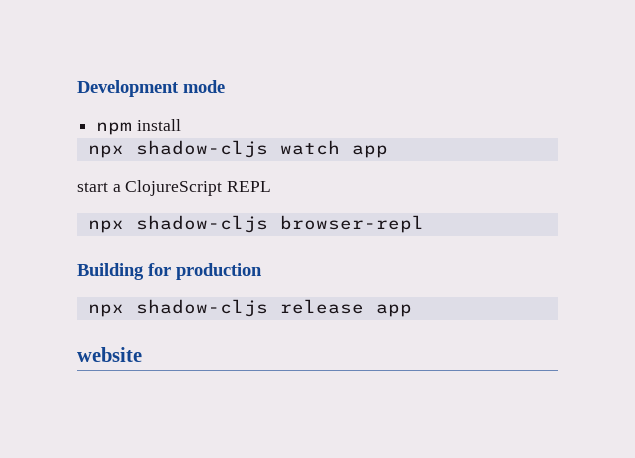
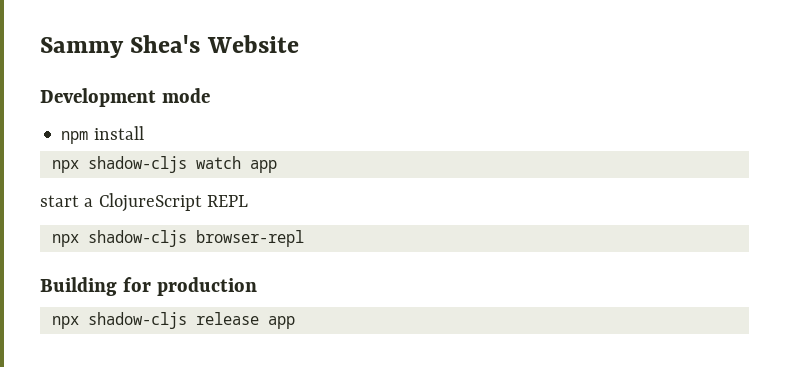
(77, 88) none -> [40,35,299,58] Sammy Shea's Website //
[77,347,142,362] // website -> (295, 322) none

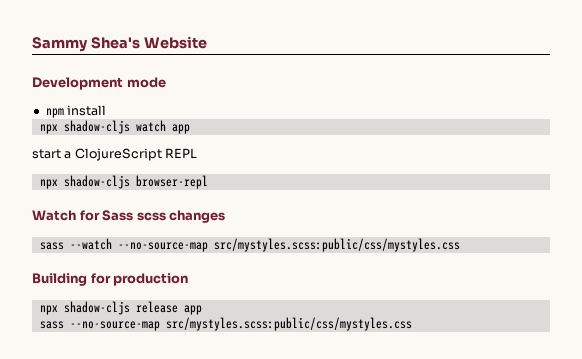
(304, 238) none -> [32,210,226,223] [39,238,460,252] // Watch for Sass scss changes // sass --watch --no-source-map src/mystyles.scss:public/css/mystyles.css
(295, 322) none -> [39,317,412,331] // sass --no-source-map src/mystyles.scss:public/css/mystyles.css

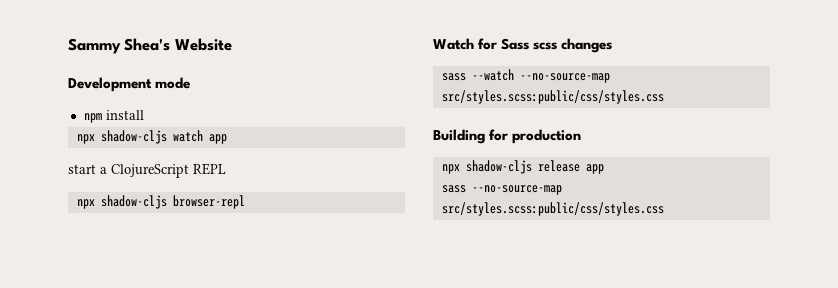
[213,238,460,252] src/mystyles.scss:public/css/mystyles.css -> [441,90,664,104] src/styles.scss:public/css/styles.css
[165,317,412,331] src/mystyles.scss:public/css/mystyles.css -> [441,202,664,216] src/styles.scss:public/css/styles.css

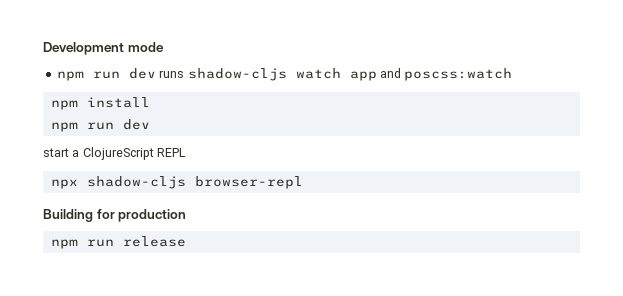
[68,38,232,54] Sammy Shea's Website // -> (43, 48) none
[105,110,144,120] [76,134,95,144] install // npx -> [92,68,185,79] run dev runs
(227, 139) none -> [379,68,513,81] [50,97,150,110] [50,119,150,132] and poscss:watch // npm install // npm run dev
[433,38,613,53] [441,69,610,83] [441,90,664,104] [433,129,582,144] [441,160,604,174] [441,185,562,195] [441,202,664,216] Watch for Sass scss changes // sass --watch --no-source-map src/styles.scss:public/css/styles.css // Building for production // npx shadow-cljs release app // sass --no-source-map src/styles.scss:public/css/styles.css -> [43,209,187,222] [50,236,186,249] Building for production // npm run release

